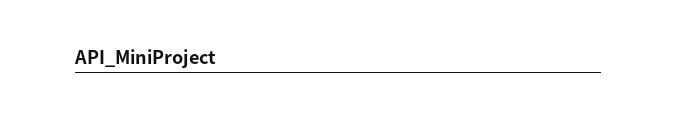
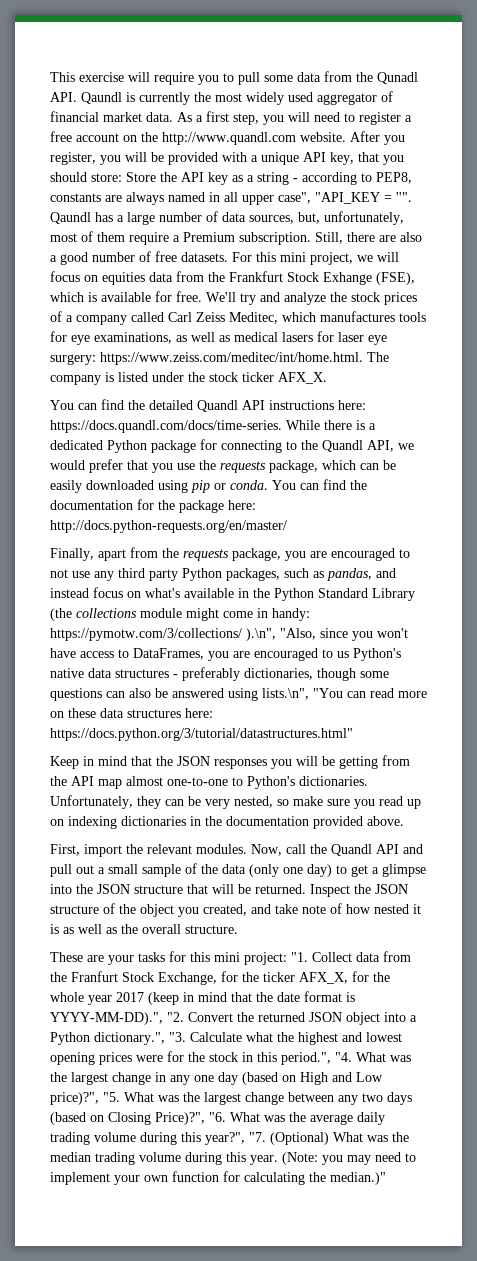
[74,49,216,68] API_MiniProject -> [50,71,418,85] [50,91,393,105] [50,111,412,125] [50,131,405,145] [50,152,404,165] [50,172,412,185] [50,192,412,205] [50,211,404,225] [50,231,422,245] [50,251,399,265] [50,271,415,285] [50,291,417,305] [50,311,426,325] [50,331,387,345] [50,352,389,365] [50,372,327,385] [50,399,366,412] [50,420,376,433] [50,439,414,453] [50,459,396,473] [50,479,367,493] [50,499,256,513] [50,520,287,533] [50,547,410,561] [50,568,396,581] [50,587,415,601] [50,608,310,621] [50,628,408,641] [50,648,401,661] [50,667,389,681] [50,688,427,701] [50,708,213,718] [50,728,353,741] [50,755,410,769] [50,776,368,789] [50,795,421,809] [50,816,404,829] [50,844,423,857] [50,863,426,877] [50,884,408,897] [50,903,421,917] [50,924,238,934] [50,951,411,965] [50,971,390,985] [50,991,355,1005] [50,1012,417,1025] [50,1032,402,1045] [50,1051,411,1065] [50,1072,383,1085] [50,1092,412,1105] [50,1112,385,1125] [50,1132,409,1145] [50,1152,416,1165] [50,1171,386,1185] This exercise will require you to pull some data from the Qunadl API. Qaundl is currently the most widely used aggregator of financial market data. As a first step, you will need to register a free account on the http://www.quandl.com website. After you register, you will be provided with a unique API key, that you should store: Store the API key as a string - according to PEP8, constants are always named in all upper case", "API_KEY = ''". Qaundl has a large number of data sources, but, unfortunately, most of them require a Premium subscription. Still, there are also a good number of free datasets. For this mini project, we will focus on equities data from the Frankfurt Stock Exhange (FSE), which is available for free. We'll try and analyze the stock prices of a company called Carl Zeiss Meditec, which manufactures tools for eye examinations, as well as medical lasers for laser eye surgery: https://www.zeiss.com/meditec/int/home.html. The company is listed under the stock ticker AFX_X. // You can find the detailed Quandl API instructions here: https://docs.quandl.com/docs/time-series. While there is a dedicated Python package for connecting to the Quandl API, we would prefer that you use the requests package, which can be easily downloaded using pip or conda. You can find the documentation for the package here: http://docs.python-requests.org/en/master/ // Finally, apart from the requests package, you are encouraged to not use any third party Python packages, such as pandas, and instead focus on what's available in the Python Standard Library (the collections module might come in handy: https://pymotw.com/3/collections/ ).\n", "Also, since you won't have access to DataFrames, you are encouraged to us Python's native data structures - preferably dictionaries, though some questions can also be answered using lists.\n", "You can read more on these data structures here: https://docs.python.org/3/tutorial/datastructures.html" // Keep in mind that the JSON responses you will be getting from the API map almost one-to-one to Python's dictionaries. Unfortunately, they can be very nested, so make sure you read up on indexing dictionaries in the documentation provided above. // First, import the relevant modules. Now, call the Quandl API and pull out a small sample of the data (only one day) to get a glimpse into the JSON structure that will be returned. Inspect the JSON structure of the object you created, and take note of how nested it is as well as the overall structure. // These are your tasks for this mini project: "1. Collect data from the Franfurt Stock Exchange, for the ticker AFX_X, for the whole year 2017 (keep in mind that the date format is YYYY-MM-DD).", "2. Convert the returned JSON object into a Python dictionary.", "3. Calculate what the highest and lowest opening prices were for the stock in this period.", "4. What was the largest change in any one day (based on High and Low price)?", "5. What was the largest change between any two days (based on Closing Price)?", "6. What was the average daily trading volume during this year?", "7. (Optional) What was the median trading volume during this year. (Note: you may need to implement your own function for calculating the median.)"

